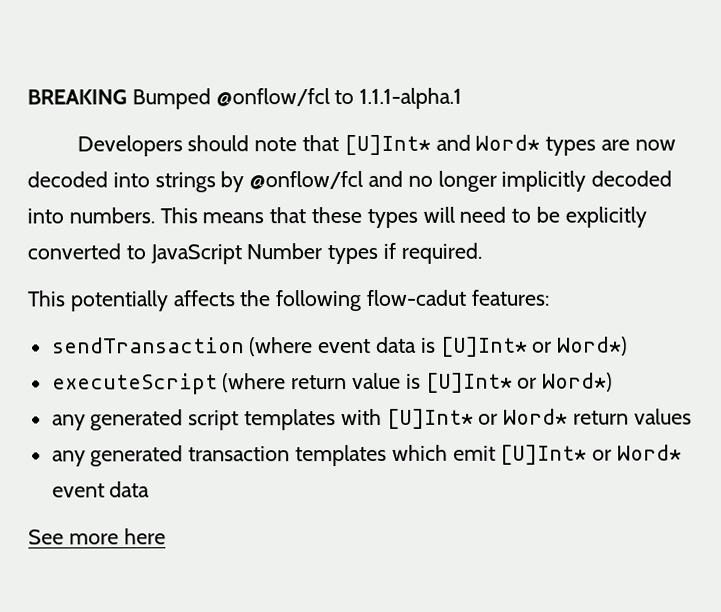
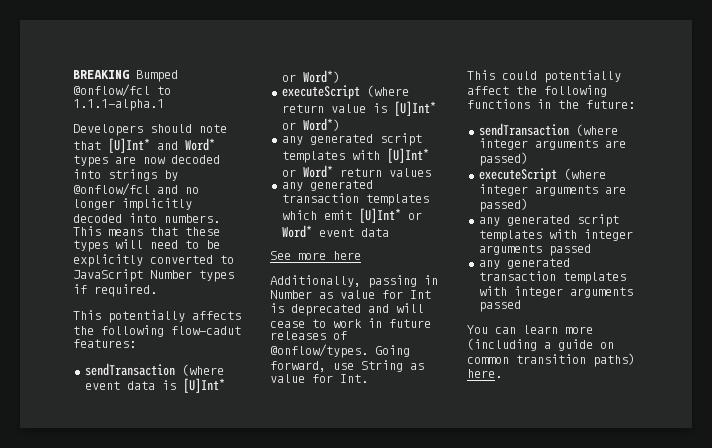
(166, 536) none -> [270,275,438,288] [270,290,431,299] [270,303,424,316] [270,318,431,328] [270,331,347,340] [270,344,410,358] [270,360,424,372] [270,374,368,383] [467,70,621,83] [467,85,607,97] [467,99,635,109] [478,123,618,136] [478,138,626,150] [478,152,528,166] [478,168,606,182] [478,184,626,196] [478,198,528,212] [478,214,619,227] [478,229,633,242] [478,244,591,256] [478,258,570,269] [478,271,626,284] [478,286,633,298] [478,300,521,312] [467,325,593,334] [467,338,614,351] [467,353,635,367] [467,369,502,378] // Additionally, passing in Number as value for Int is deprecated and will cease to work in future releases of @onflow/types. Going forward, use String as value for Int. // This could potentially affect the following functions in the future: // sendTransaction (where integer arguments are passed) // executeScript (where integer arguments are passed) // any generated script templates with integer arguments passed // any generated transaction templates with integer arguments passed // You can learn more (including a guide on common transition paths) here.

